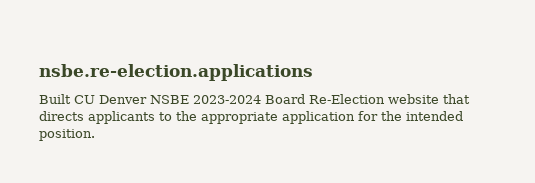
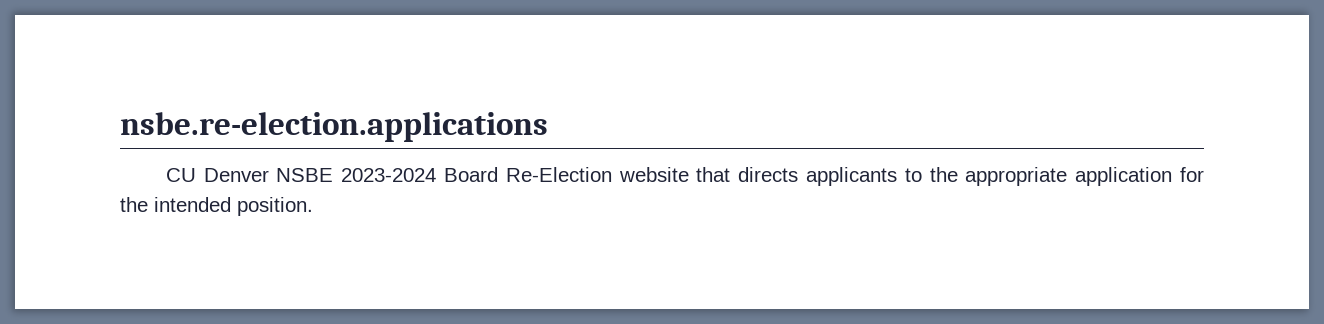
[39,94,71,104] Built -> (548, 127) none

